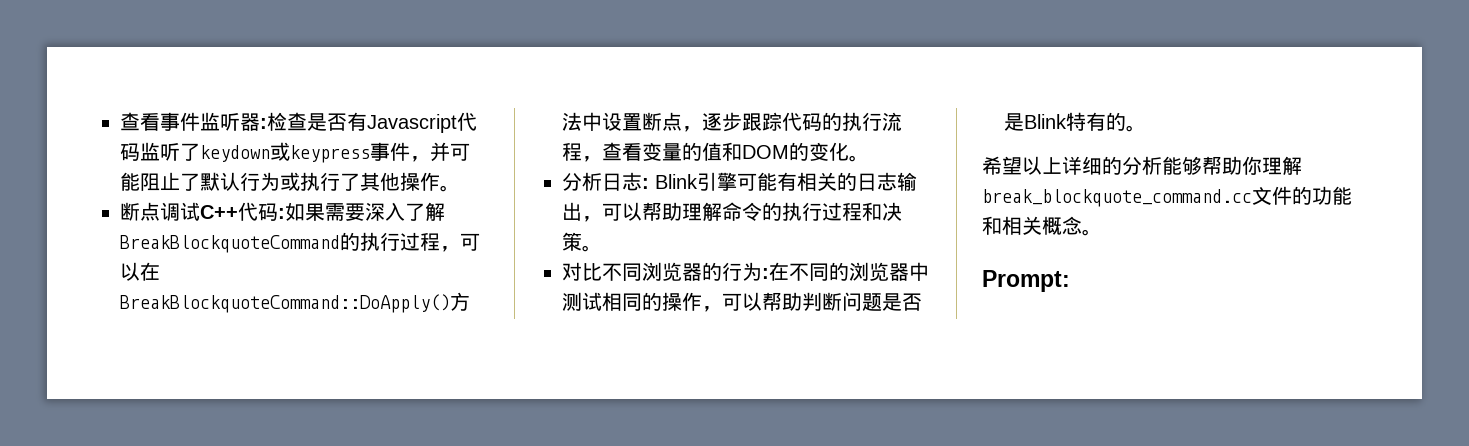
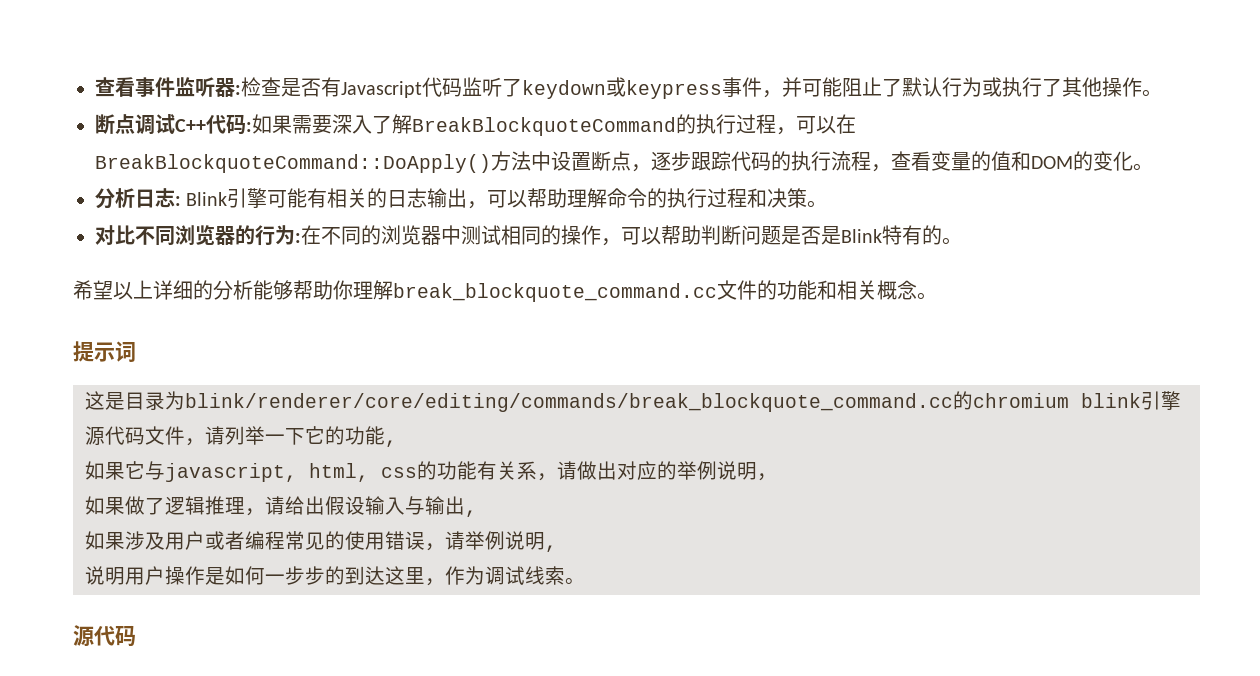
[982,270,1070,292] Prompt: -> [73,341,136,362] [85,391,1181,412] [85,426,397,447] [85,461,777,482] [85,496,477,517] [85,531,557,552] [85,566,585,586] [73,625,136,647] 提示词 // 这是目录为blink/renderer/core/editing/commands/break_blockquote_command.cc的chromium blink引擎源代码文件，请列举一下它的功能, // 如果它与javascript, html, css的功能有关系，请做出对应的举例说明， // 如果做了逻辑推理，请给出假设输入与输出, // 如果涉及用户或者编程常见的使用错误，请举例说明, // 说明用户操作是如何一步步的到达这里，作为调试线索。 // 源代码

